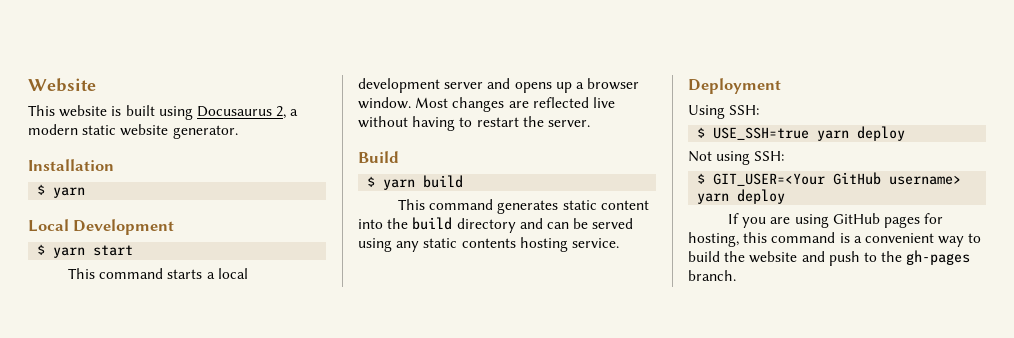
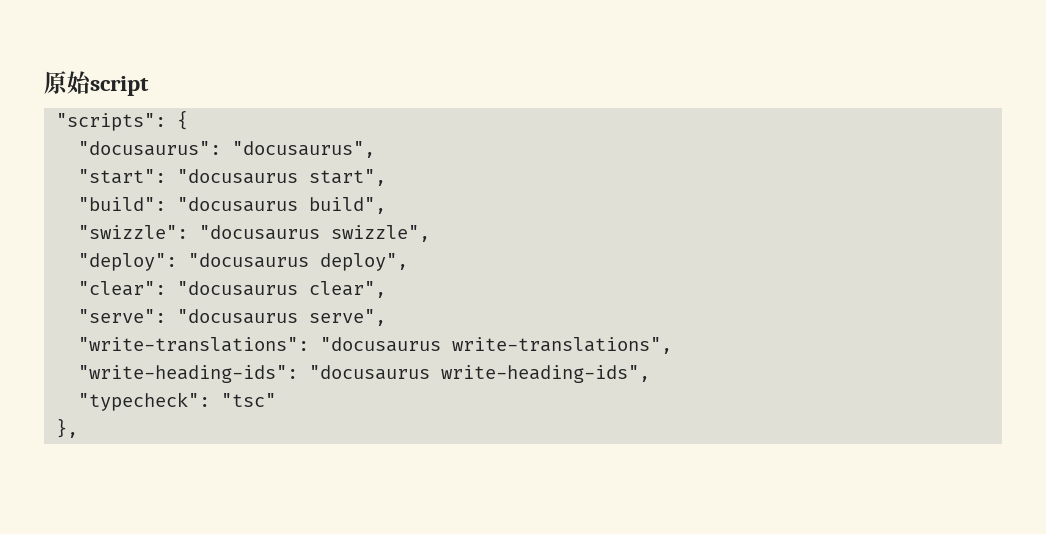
[28,78,96,92] [28,105,299,120] [28,124,238,139] [28,159,114,171] [37,184,86,198] [28,219,175,235] [37,244,134,258] [68,268,248,279] [358,78,640,93] [358,97,615,112] [358,116,590,131] [358,151,399,163] [367,175,464,190] [398,199,649,214] [358,217,634,233] [358,237,619,252] [688,78,781,94] [688,105,760,119] [697,126,906,141] [688,151,785,165] [697,172,962,186] [697,189,786,204] [728,213,944,228] [688,232,982,247] [688,250,971,266] [688,270,736,281] Website // This website is built using Docusaurus 2, a modern static website generator. // Installation // $ yarn // Local Development // $ yarn start // This command starts a local development server and opens up a browser window. Most changes are reflected live without having to restart the server. // Build // $ yarn build // This command generates static content into the build directory and can be served using any static contents hosting service. // Deployment // Using SSH: // $ USE_SSH=true yarn deploy // Not using SSH: // $ GIT_USER=<Your GitHub username> yarn deploy // If you are using GitHub pages for hosting, this command is a convenient way to build the website and push to the gh-pages branch. -> [44,71,149,96] [56,110,188,131] [78,141,375,158] [78,169,386,186] [78,197,386,214] [78,225,430,242] [78,253,408,271] [78,281,386,298] [78,309,386,326] [78,337,672,354] [78,365,650,383] [78,392,276,411] [56,418,78,438] 原始script // "scripts": { // "docusaurus": "docusaurus", // "start": "docusaurus start", // "build": "docusaurus build", // "swizzle": "docusaurus swizzle", // "deploy": "docusaurus deploy", // "clear": "docusaurus clear", // "serve": "docusaurus serve", // "write-translations": "docusaurus write-translations", // "write-heading-ids": "docusaurus write-heading-ids", // "typecheck": "tsc" // },

